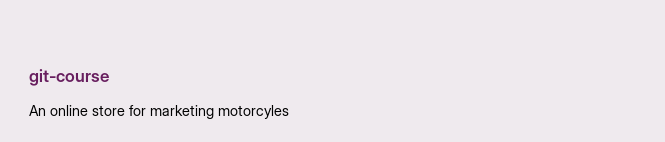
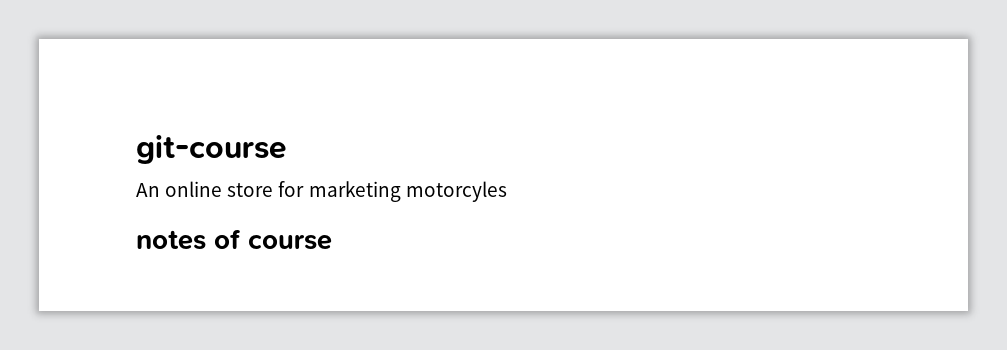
(289, 112) none -> [136,229,332,250] // notes of course

